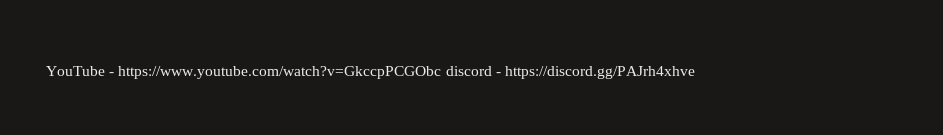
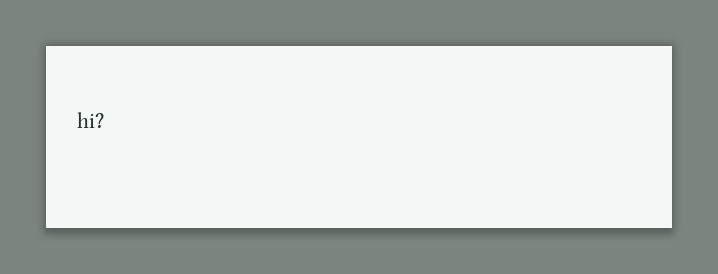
[46,66,695,79] YouTube - https://www.youtube.com/watch?v=GkccpPCGObc discord - https://discord.gg/PAJrh4xhve -> [77,112,104,128] hi?

